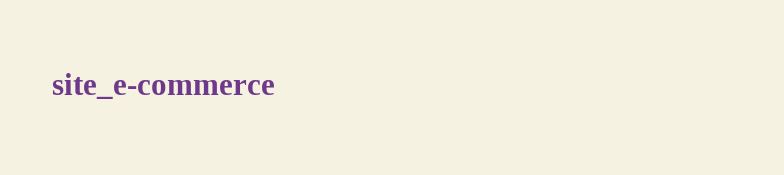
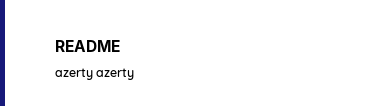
[52,73,275,99] site_e-commerce -> [55,40,120,52] [55,68,135,80] README // azerty azerty

